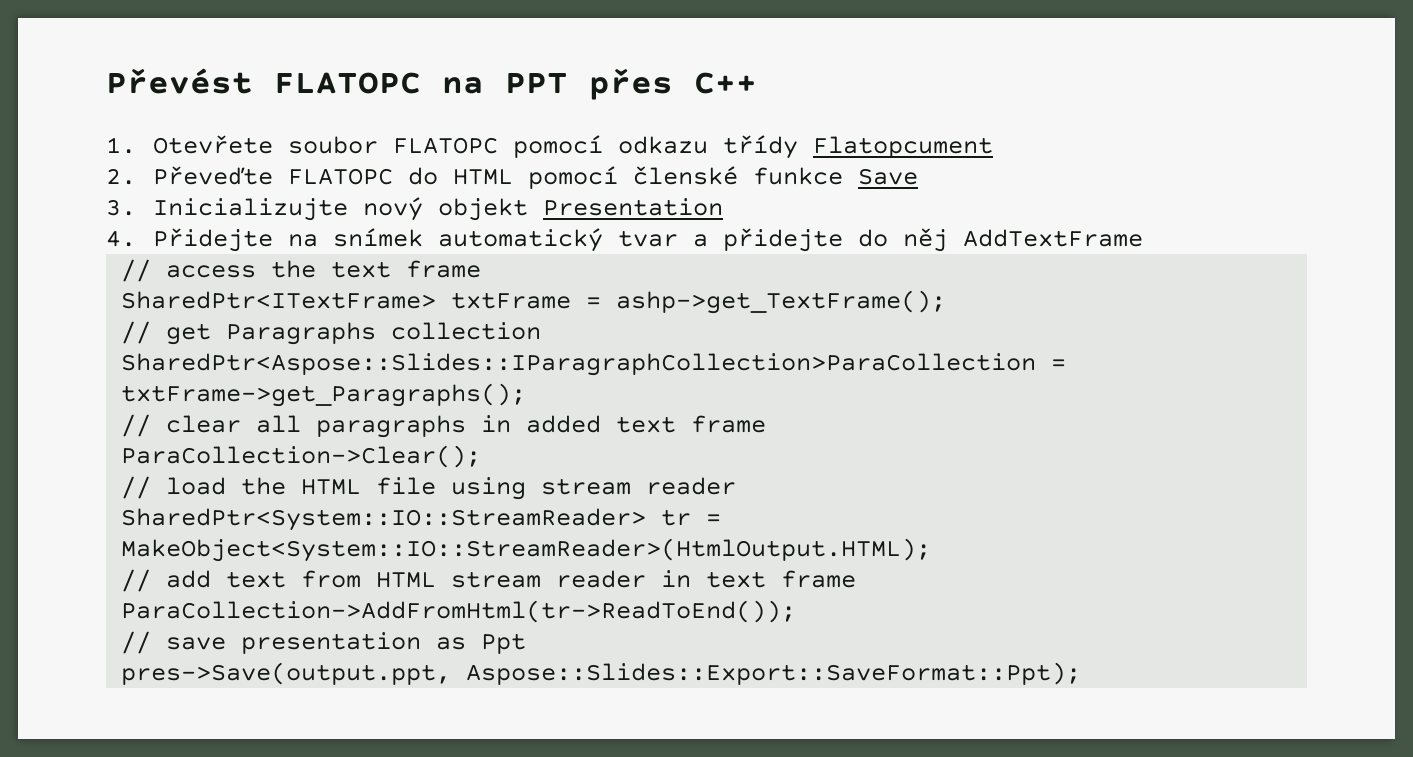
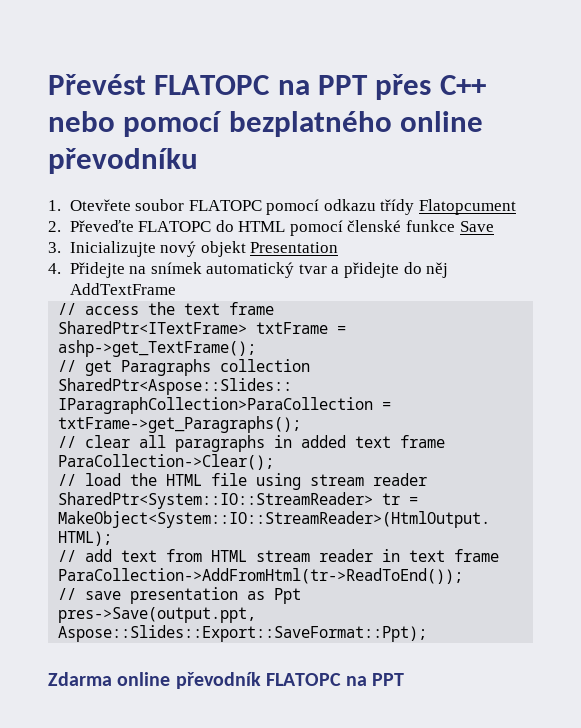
(757, 83) none -> [48,111,484,137] [48,148,198,174] nebo pomocí bezplatného online převodníku
(1082, 673) none -> [48,672,405,689] // Zdarma online převodník FLATOPC na PPT

